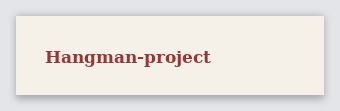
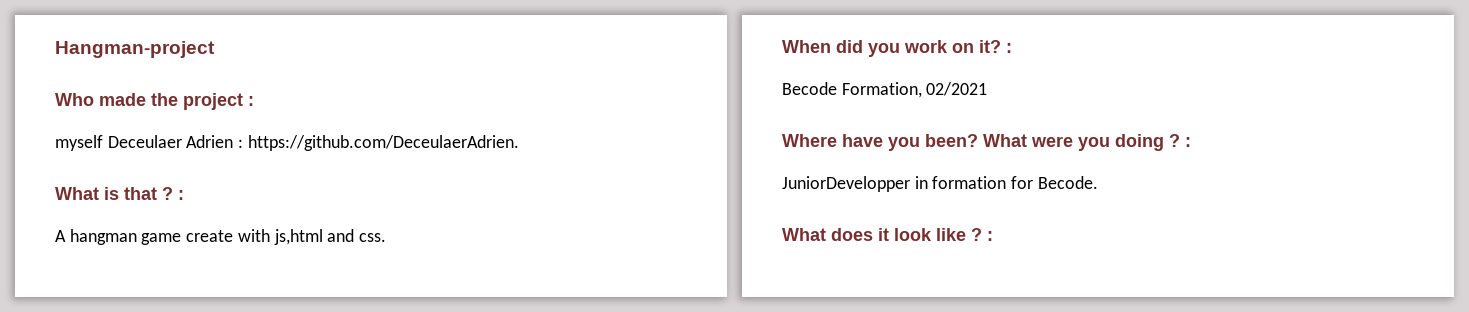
(211, 59) none -> [55,93,254,110] [55,135,519,151] [55,187,184,200] [55,229,387,245] [782,40,1012,57] [782,82,988,98] [782,134,1191,151] [782,176,1098,192] [782,228,993,241] // Who made the project : // myself Deceulaer Adrien : https://github.com/DeceulaerAdrien. // What is that ? : // A hangman game create with js,html and css. // When did you work on it? : // Becode Formation, 02/2021 // Where have you been? What were you doing ? : // JuniorDevelopper in formation for Becode. // What does it look like ? :

